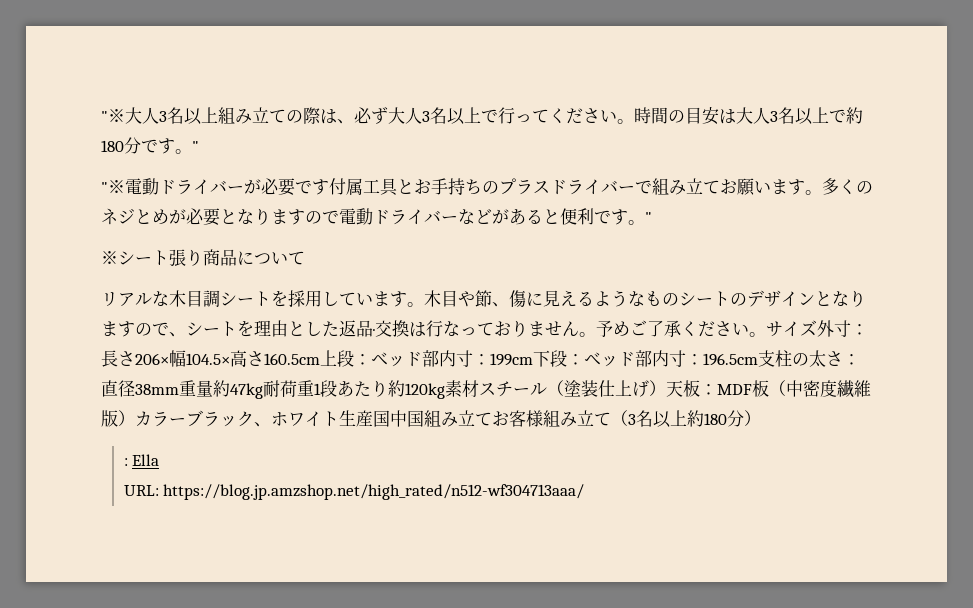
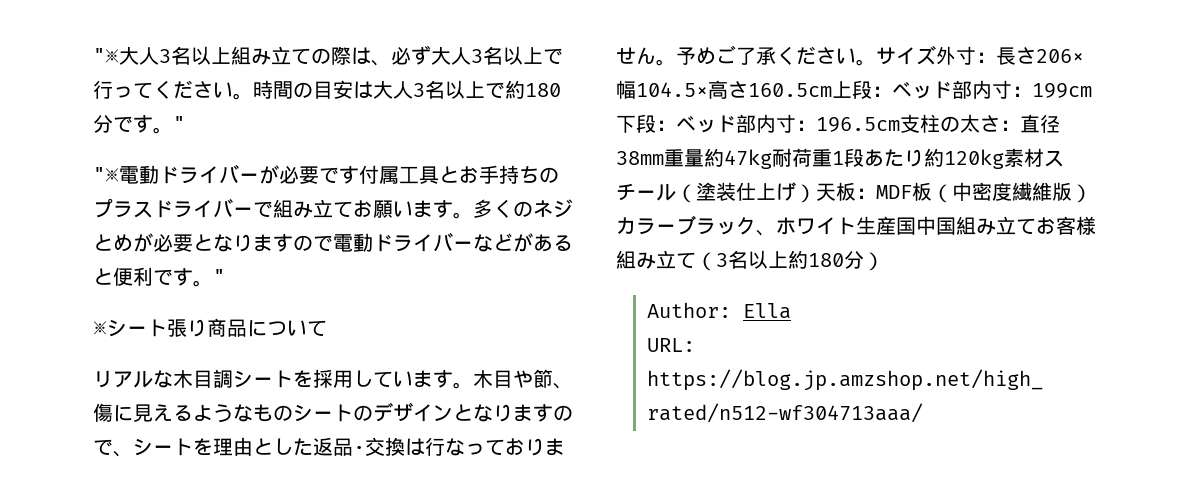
[123,458,128,466] : -> [647,302,732,318] Author:

